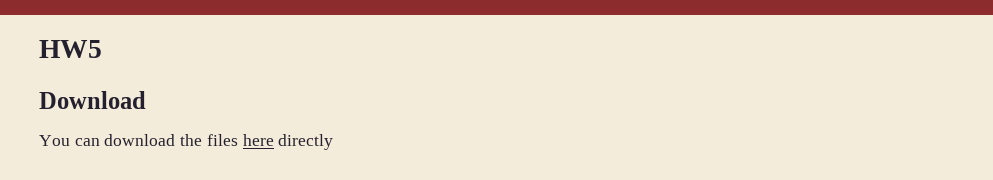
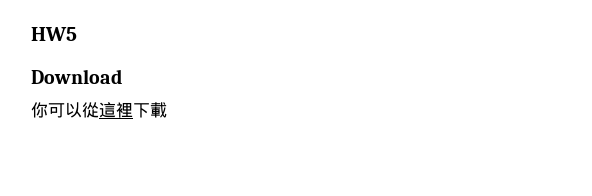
[39,134,334,150] You can download the files here directly -> [31,101,167,118] 你可以從這裡下載

